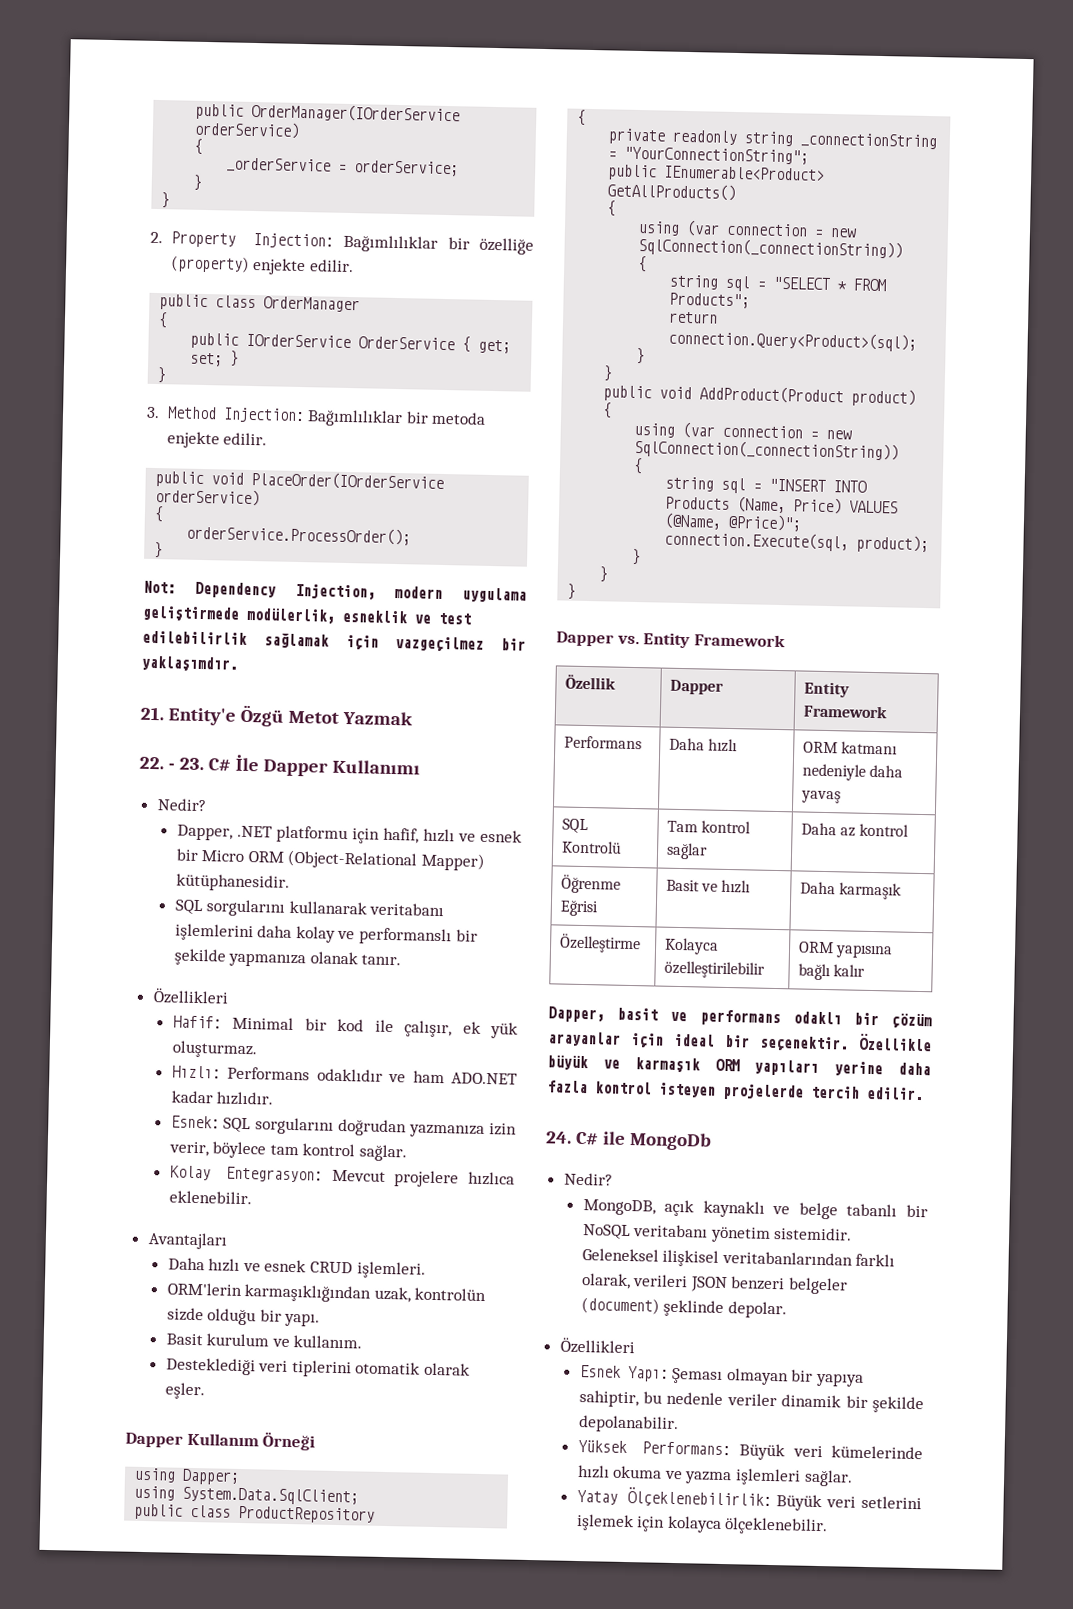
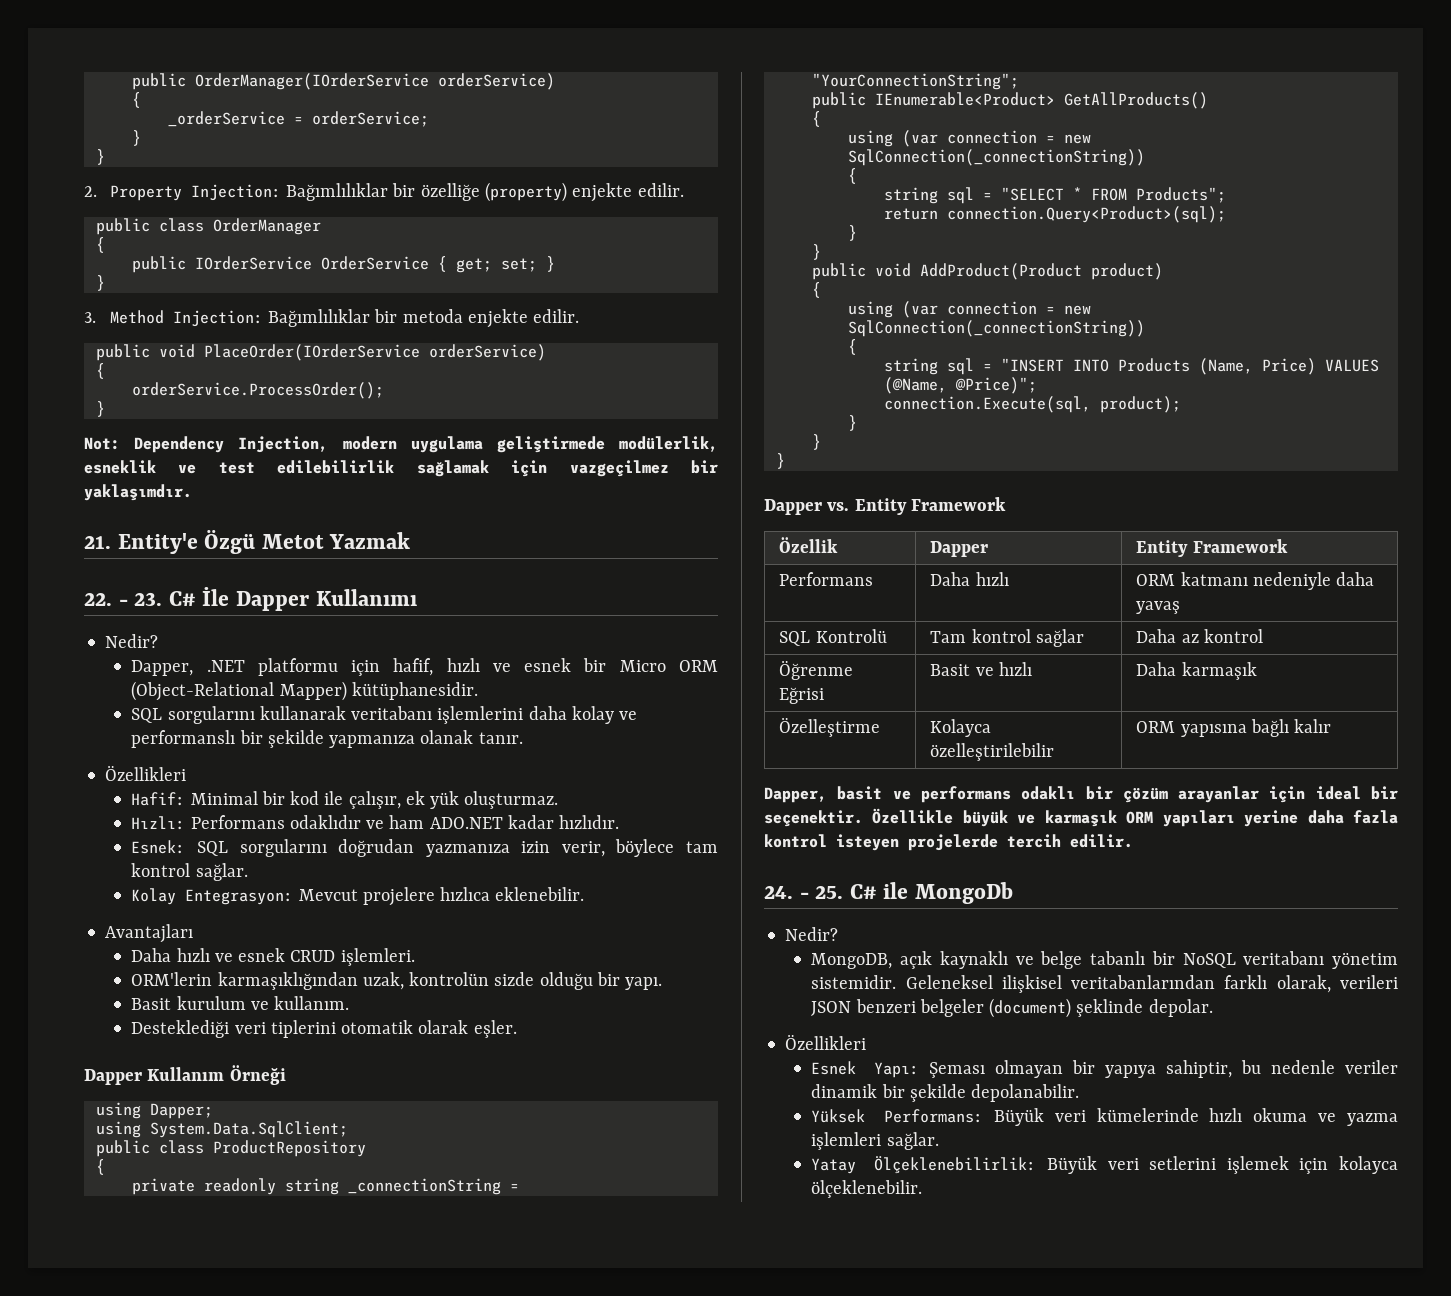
(572, 1137) none -> [799,886,844,899] - 25.

